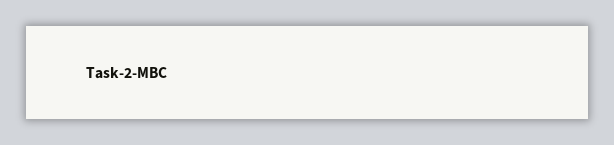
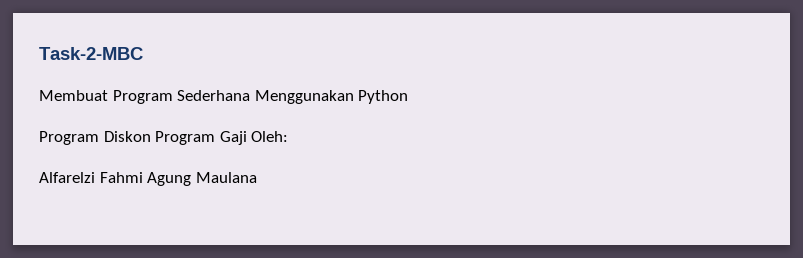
(167, 73) none -> [39,90,409,104] [39,131,289,145] [39,172,257,186] // Membuat Program Sederhana Menggunakan Python // Program Diskon Program Gaji Oleh: // Alfarelzi Fahmi Agung Maulana

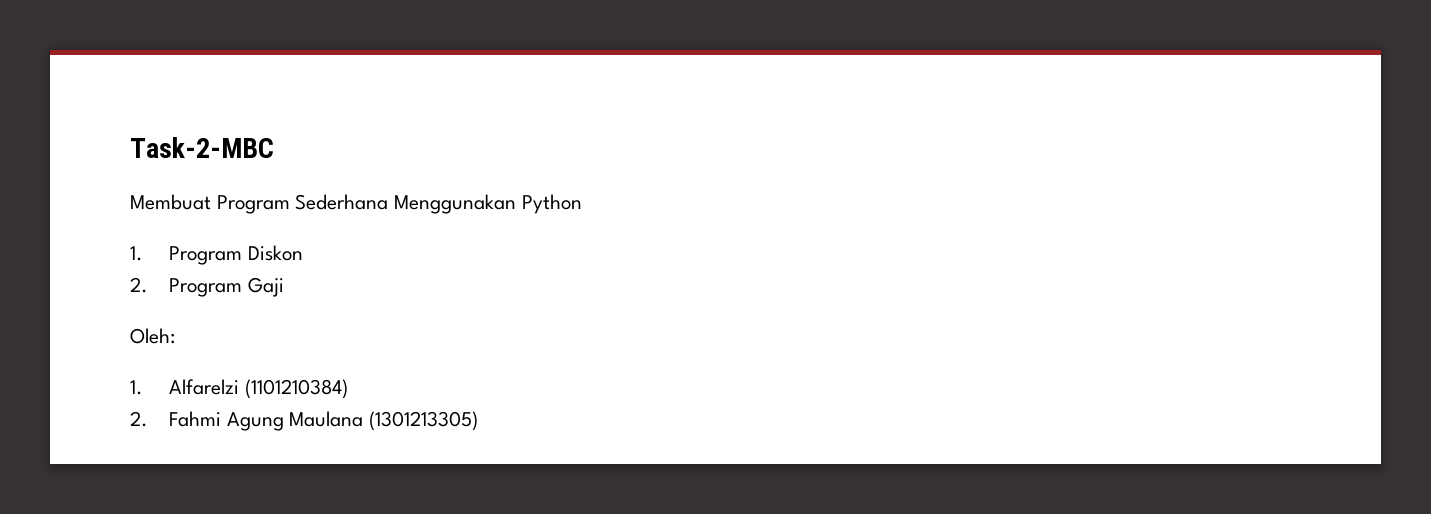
(409, 97) none -> [130,246,143,261] 1.
(151, 136) none -> [130,277,148,293] // 2.
(247, 138) none -> (284, 287) //
[39,172,95,183] Alfarelzi -> [130,379,348,399] [130,411,148,427] 1. Alfarelzi (1101210384) // 2.
(257, 177) none -> [369,411,479,431] (1301213305)

